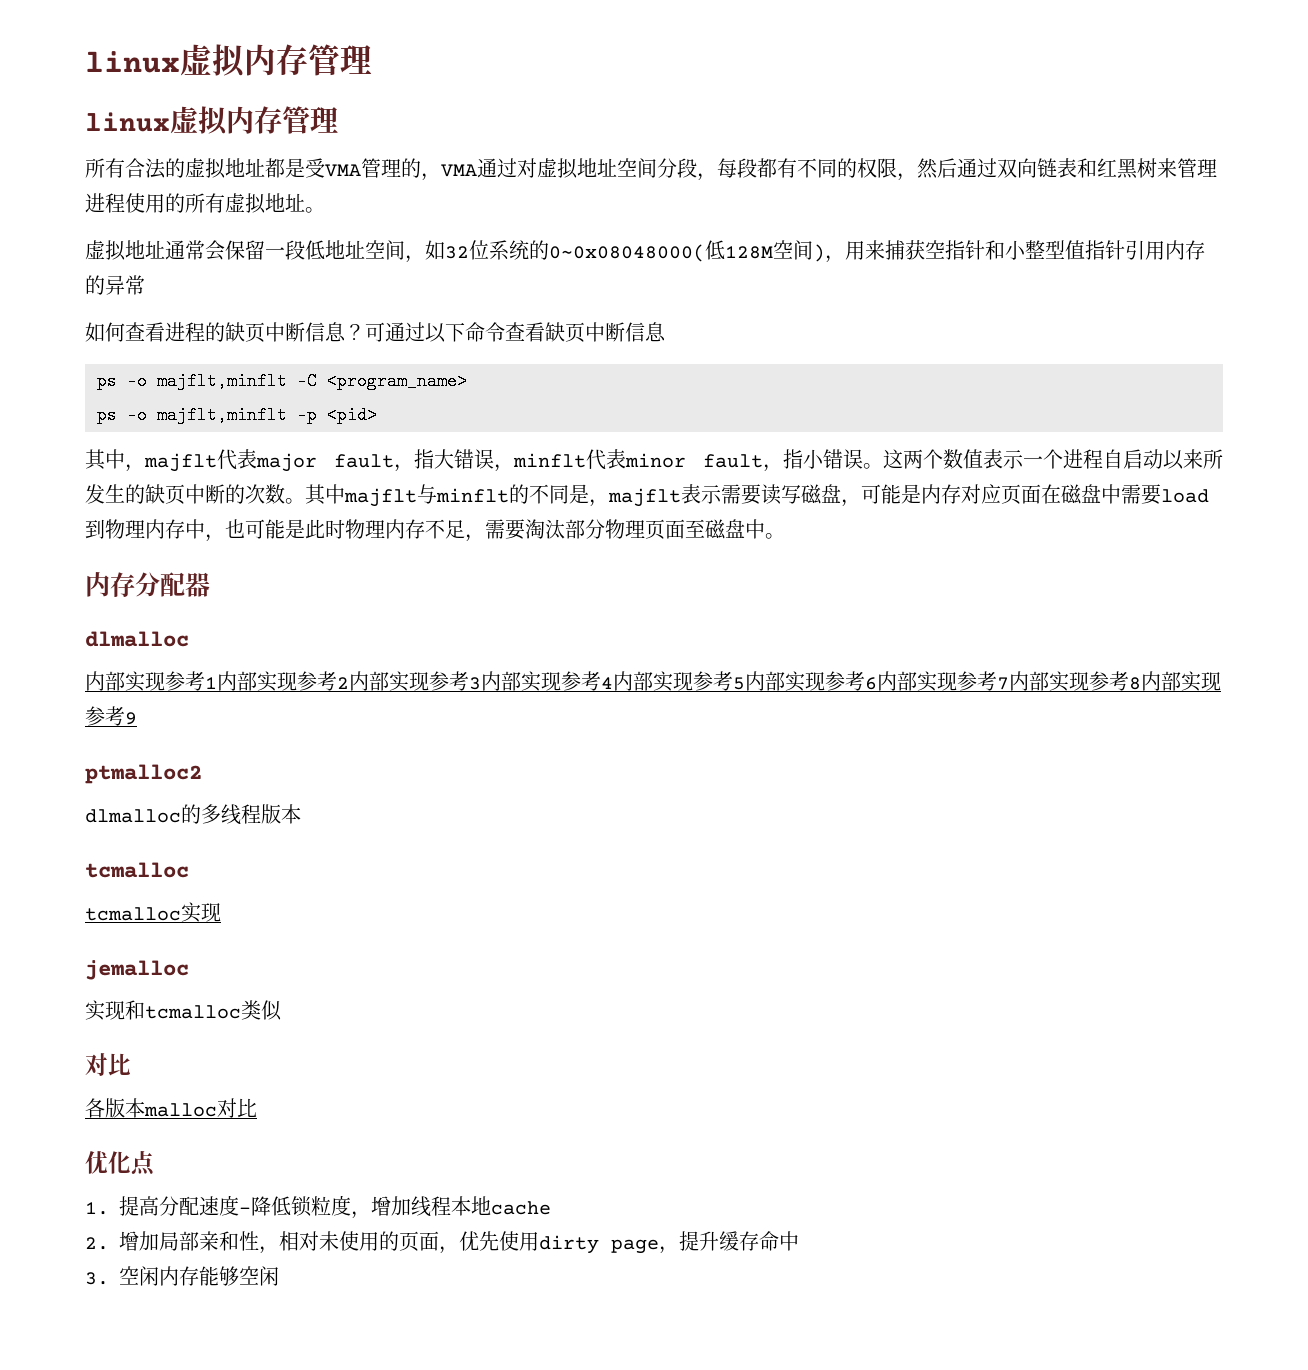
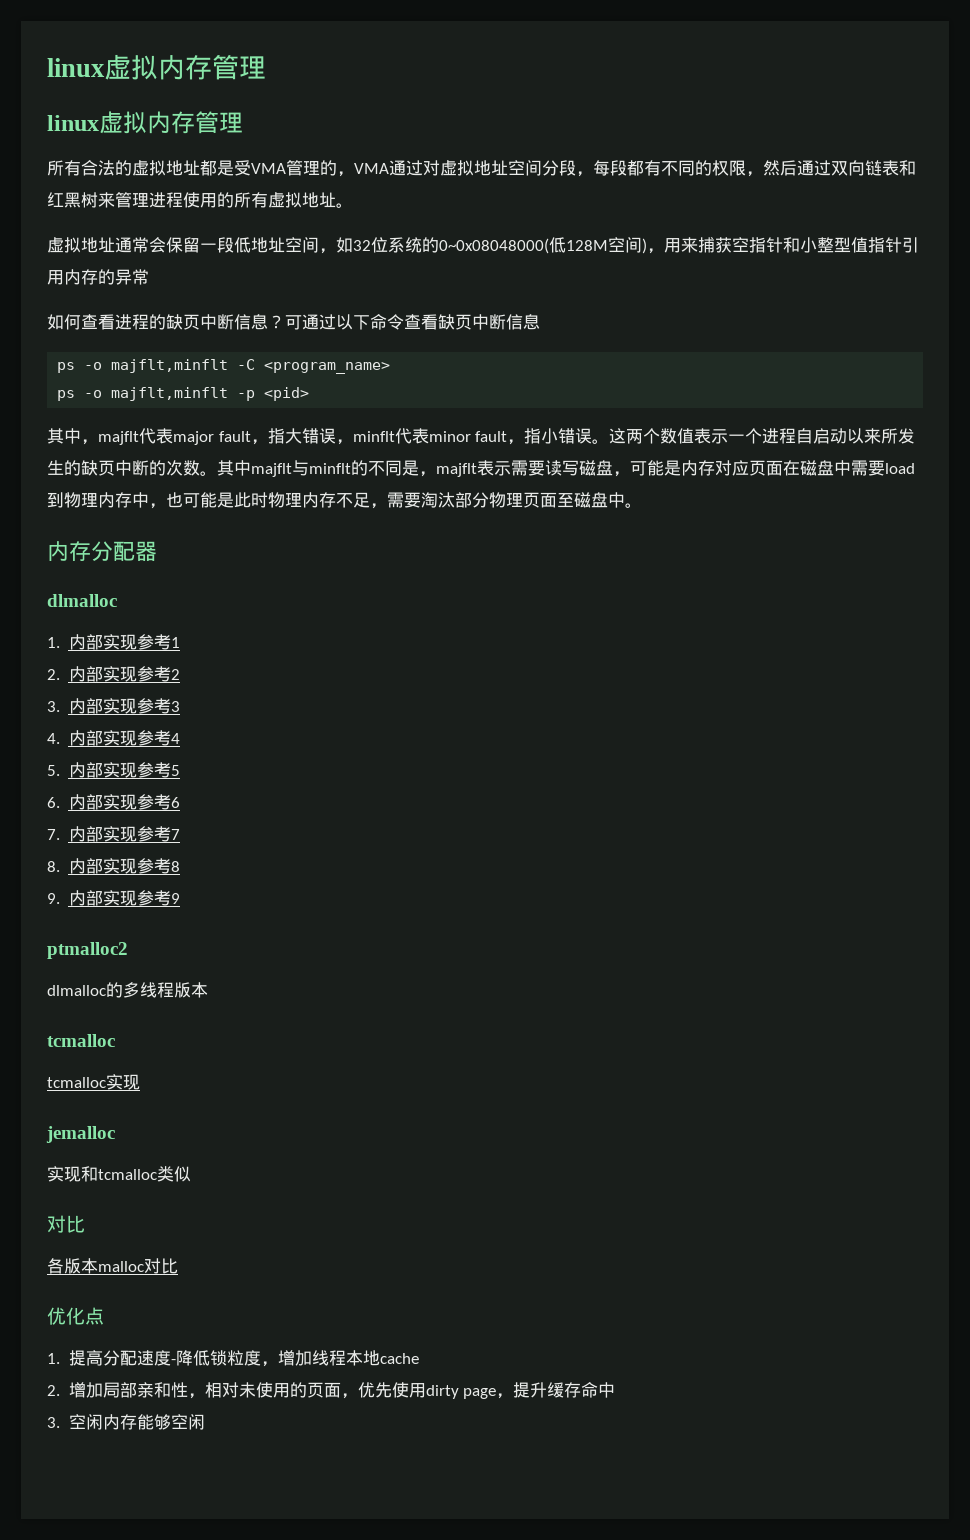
(189, 639) none -> [47,637,60,648] 1.
(217, 683) none -> [47,669,60,680] // 2.
(349, 683) none -> [47,701,60,712] // 3.
(481, 683) none -> [47,733,60,744] // 4.
(613, 683) none -> [47,765,60,776] // 5.
(745, 683) none -> [47,797,60,808] // 6.
(877, 683) none -> [47,829,60,840] // 7.
(1009, 683) none -> [47,861,60,872] // 8.
(1141, 683) none -> [47,893,60,904] // 9.

